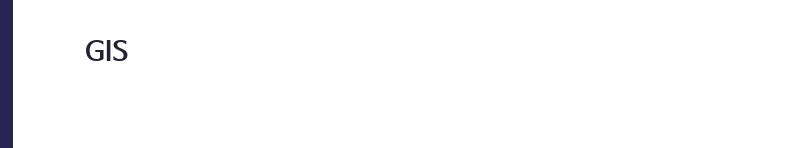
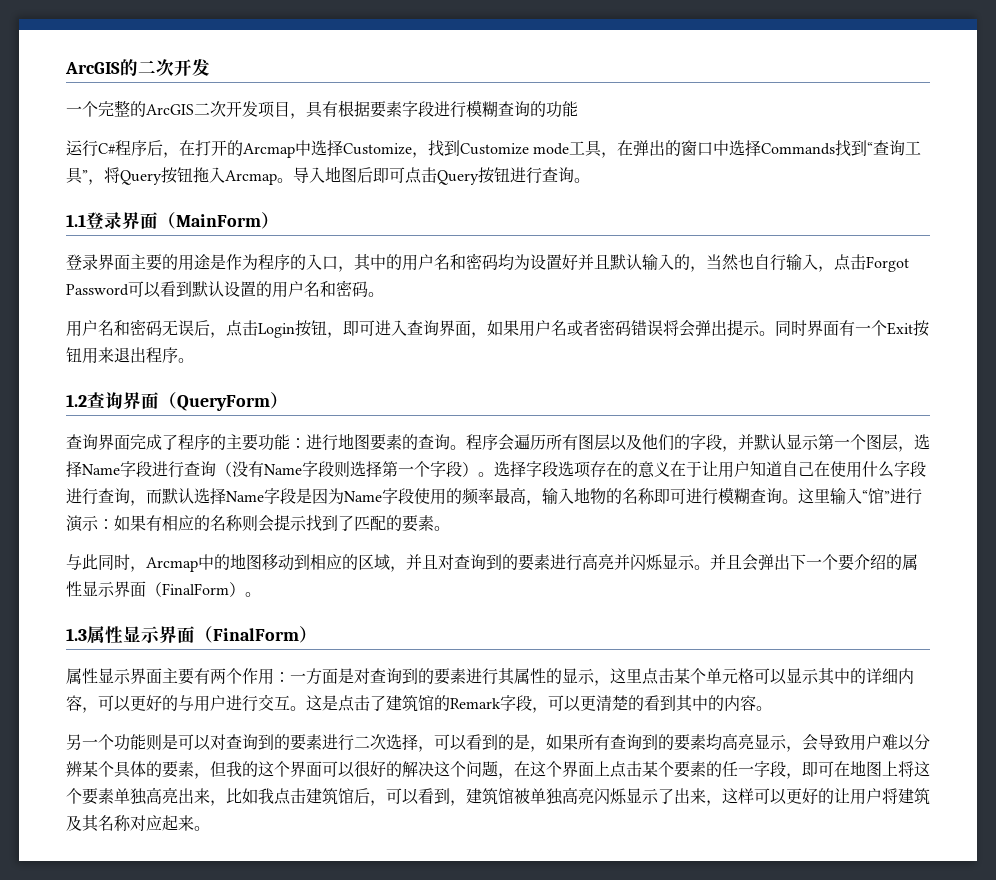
[85,40,129,61] GIS -> [65,59,210,76] [66,100,578,119] [66,140,922,158] [66,166,590,185] [66,212,279,229] [66,253,909,272] [66,280,384,298] [66,319,929,338] [66,347,194,364] [66,392,288,411] [66,433,930,452] [66,461,926,478] [66,487,922,506] [66,514,450,532] [66,553,918,572] [66,581,261,597] [66,626,317,644] [66,668,914,686] [66,694,772,713] [66,733,930,752] [66,760,930,779] [66,787,930,806] [66,815,210,832] ArcGIS的二次开发 // 一个完整的ArcGIS二次开发项目，具有根据要素字段进行模糊查询的功能 // 运行C#程序后，在打开的Arcmap中选择Customize，找到Customize mode工具，在弹出的窗口中选择Commands找到“查询工具”，将Query按钮拖入Arcmap。导入地图后即可点击Query按钮进行查询。 // 1.1登录界面（MainForm） // 登录界面主要的用途是作为程序的入口，其中的用户名和密码均为设置好并且默认输入的，当然也自行输入，点击Forgot Password可以看到默认设置的用户名和密码。 // 用户名和密码无误后，点击Login按钮，即可进入查询界面，如果用户名或者密码错误将会弹出提示。同时界面有一个Exit按钮用来退出程序。 // 1.2查询界面（QueryForm） // 查询界面完成了程序的主要功能：进行地图要素的查询。程序会遍历所有图层以及他们的字段，并默认显示第一个图层，选择Name字段进行查询（没有Name字段则选择第一个字段）。选择字段选项存在的意义在于让用户知道自己在使用什么字段进行查询，而默认选择Name字段是因为Name字段使用的频率最高，输入地物的名称即可进行模糊查询。这里输入“馆”进行演示：如果有相应的名称则会提示找到了匹配的要素。 // 与此同时，Arcmap中的地图移动到相应的区域，并且对查询到的要素进行高亮并闪烁显示。并且会弹出下一个要介绍的属性显示界面（FinalForm）。 // 1.3属性显示界面（FinalForm） // 属性显示界面主要有两个作用：一方面是对查询到的要素进行其属性的显示，这里点击某个单元格可以显示其中的详细内容，可以更好的与用户进行交互。这是点击了建筑馆的Remark字段，可以更清楚的看到其中的内容。 // 另一个功能则是可以对查询到的要素进行二次选择，可以看到的是，如果所有查询到的要素均高亮显示，会导致用户难以分辨某个具体的要素，但我的这个界面可以很好的解决这个问题，在这个界面上点击某个要素的任一字段，即可在地图上将这个要素单独高亮出来，比如我点击建筑馆后，可以看到，建筑馆被单独高亮闪烁显示了出来，这样可以更好的让用户将建筑及其名称对应起来。

